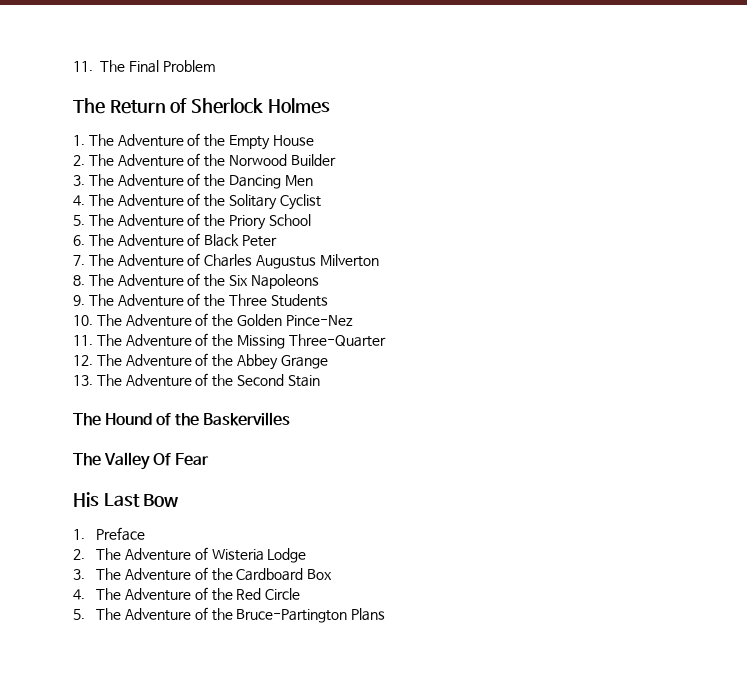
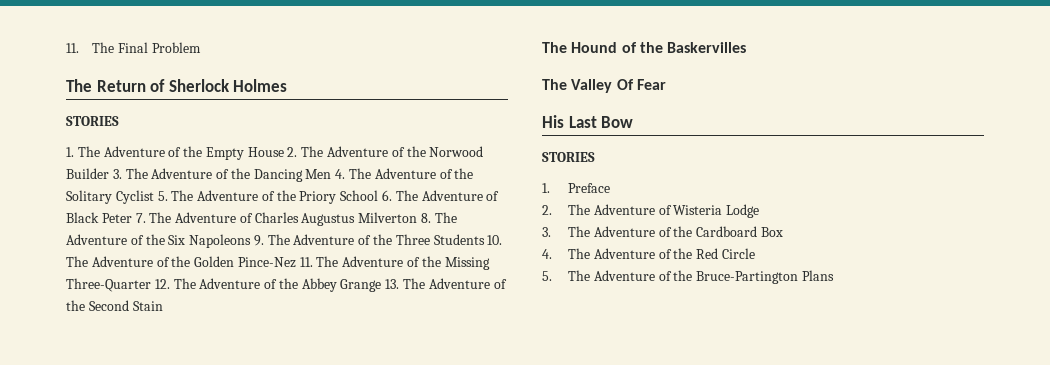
(330, 106) none -> [66,116,119,126] // STORIES
(314, 140) // -> (284, 152) none
(336, 160) // -> (109, 173) none
(313, 180) // -> (332, 174) none
(321, 202) // -> (154, 197) none
(311, 220) // -> (379, 195) none
(277, 241) // -> (132, 218) none
(379, 260) // -> (418, 217) none
(319, 281) // -> (252, 241) none
(328, 300) // -> (485, 239) none
(353, 320) // -> (296, 262) none
(386, 340) // -> (151, 285) none
(328, 362) // -> (382, 285) none
(179, 500) none -> [542,152,595,162] // STORIES

